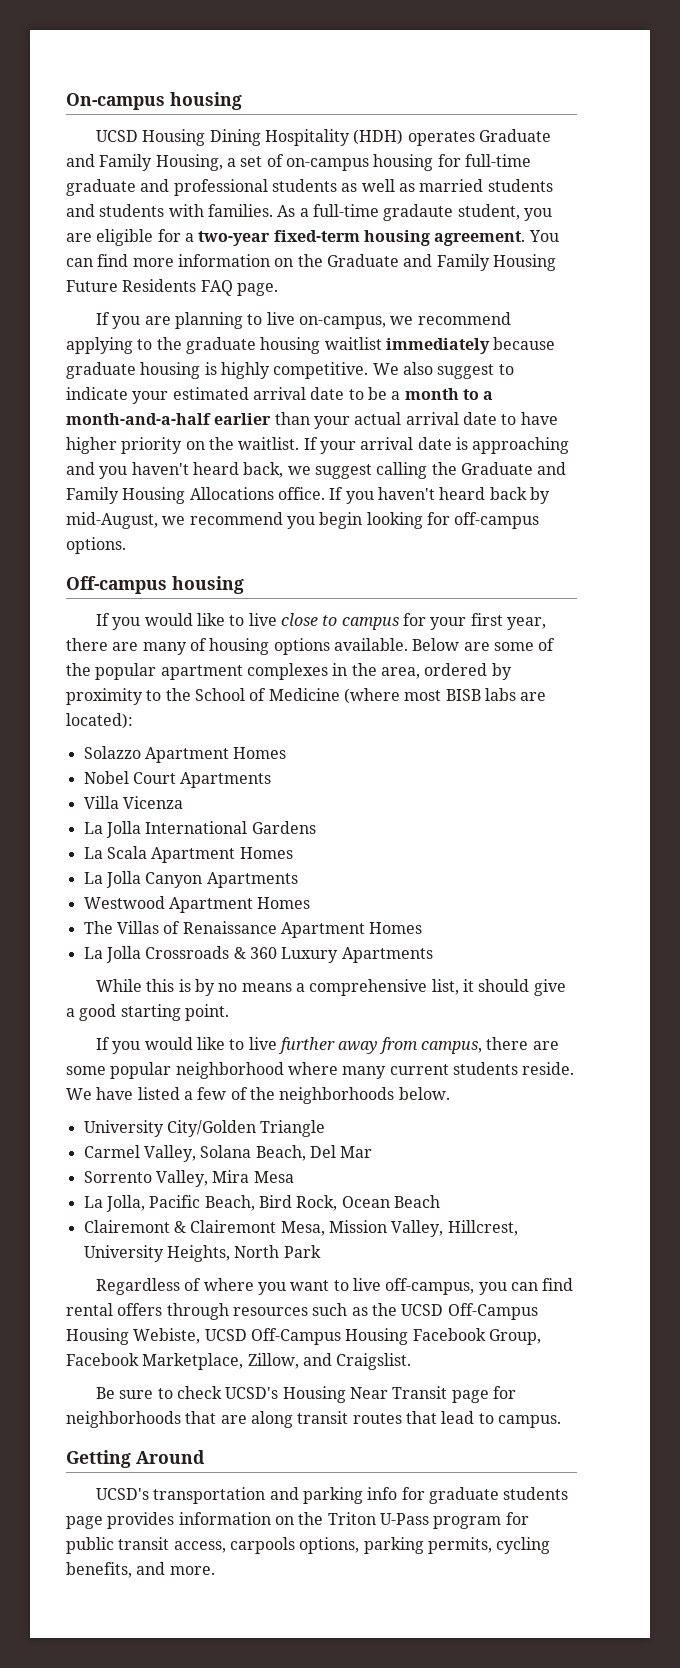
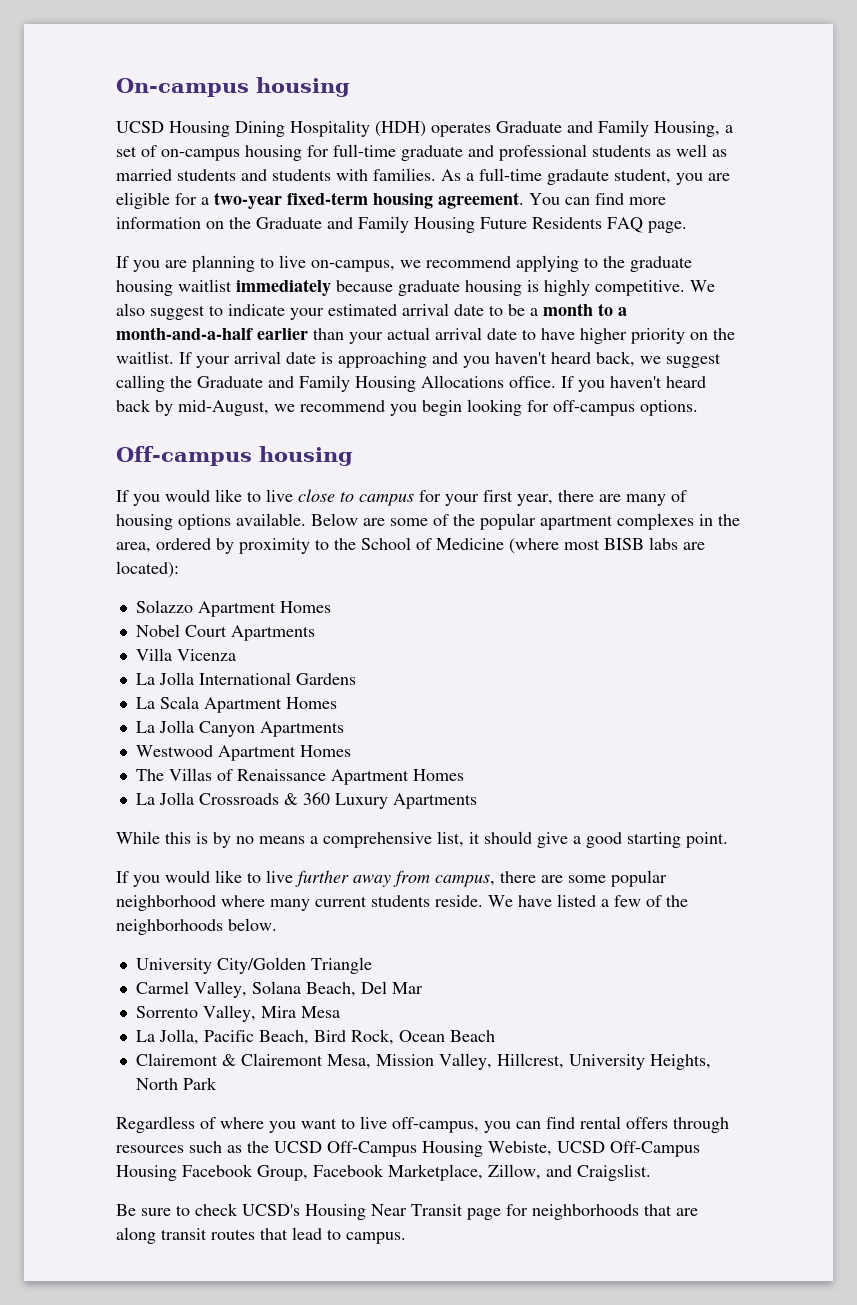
[66,1450,205,1468] [96,1487,569,1504] [66,1512,529,1529] [66,1537,551,1554] [66,1562,215,1578] // Getting Around // UCSD's transportation and parking info for graduate students page provides information on the Triton U-Pass program for public transit access, carpools options, parking permits, cycling benefits, and more. -> (406, 1238) none

